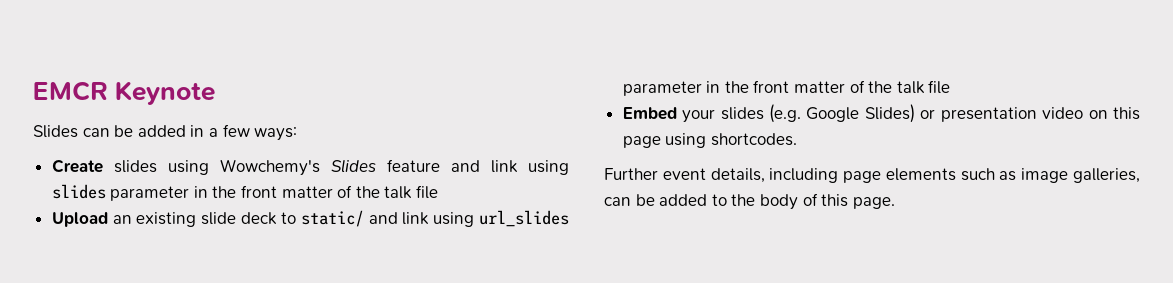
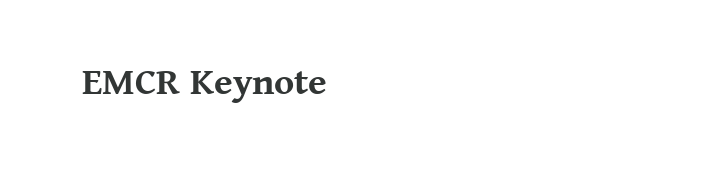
[33,124,298,141] [51,159,569,176] [51,184,439,201] [51,210,569,227] [622,80,951,96] [622,104,1140,123] [622,133,797,148] [604,168,1140,183] [604,193,895,210] // Slides can be added in a few ways: // Create slides using Wowchemy's Slides feature and link using slides parameter in the front matter of the talk file // Upload an existing slide deck to static/ and link using url_slides parameter in the front matter of the talk file // Embed your slides (e.g. Google Slides) or presentation video on this page using shortcodes. // Further event details, including page elements such as image galleries, can be added to the body of this page. -> (328, 87) none

